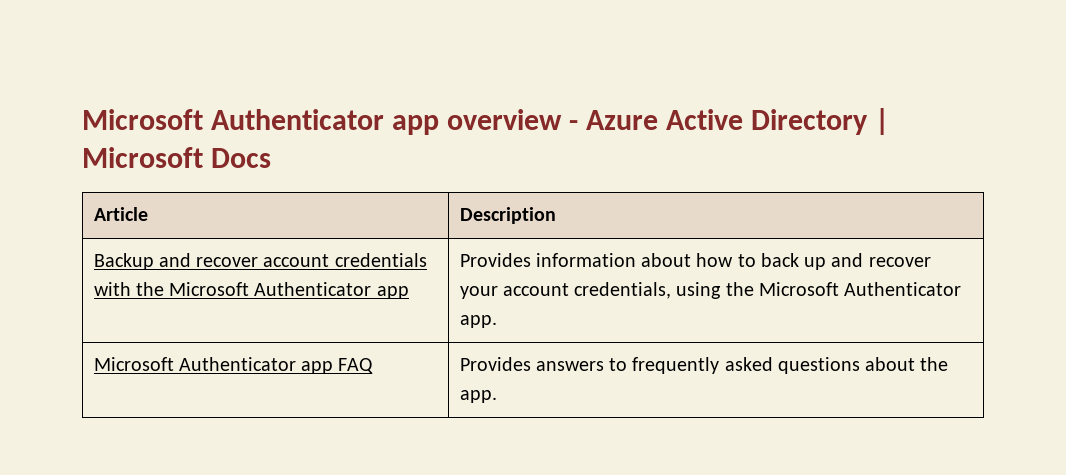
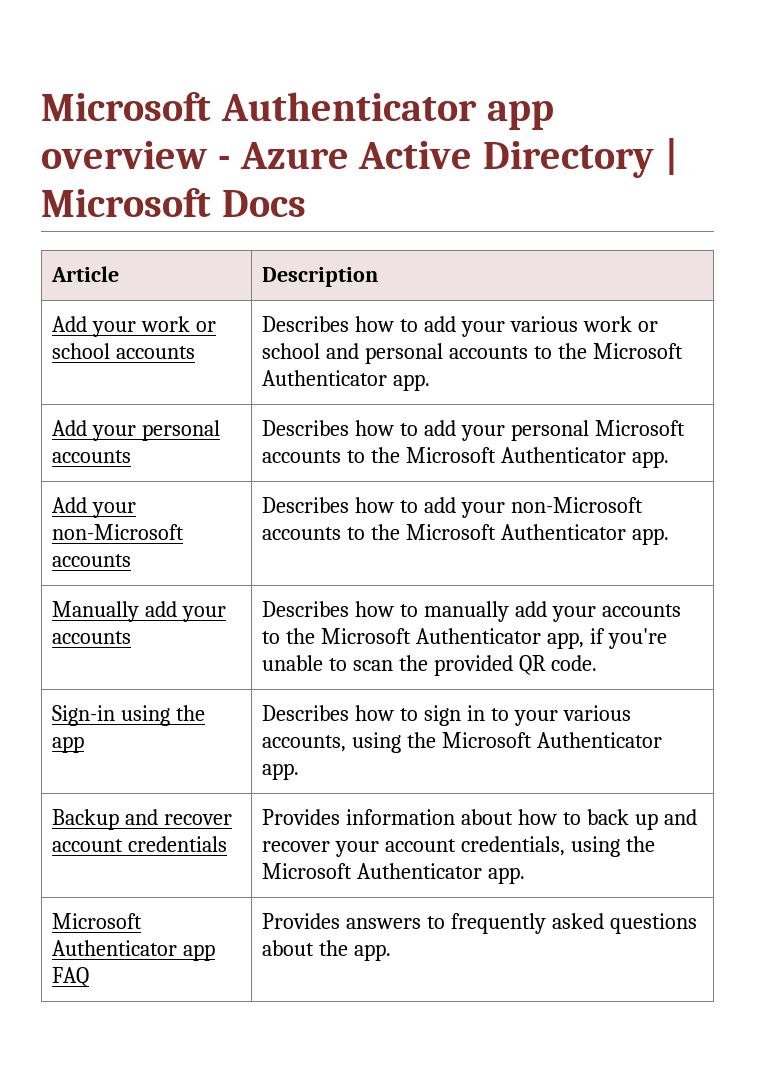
(556, 215) none -> [52,316,217,337] [52,343,196,359] [262,316,658,337] [262,343,683,364] [262,370,431,391] [52,420,221,441] [52,450,132,463] [262,420,685,441] [262,447,670,468] [52,497,137,518] [52,524,185,540] [52,554,132,567] [262,497,644,518] [262,524,670,545] [52,601,227,622] [52,631,132,644] [262,601,681,622] [262,628,667,649] [262,655,597,676] [52,705,206,726] [52,736,85,753] [262,705,631,726] [262,732,663,753] [262,763,300,780] // Add your work or school accounts | Describes how to add your various work or school and personal accounts to the Microsoft Authenticator app. // Add your personal accounts | Describes how to add your personal Microsoft accounts to the Microsoft Authenticator app. // Add your non-Microsoft accounts | Describes how to add your non-Microsoft accounts to the Microsoft Authenticator app. // Manually add your accounts | Describes how to manually add your accounts to the Microsoft Authenticator app, if you're unable to scan the provided QR code. // Sign-in using the app | Describes how to sign in to your various accounts, using the Microsoft Authenticator app.
[93,282,409,299] with the Microsoft Authenticator app -> (228, 844) none

